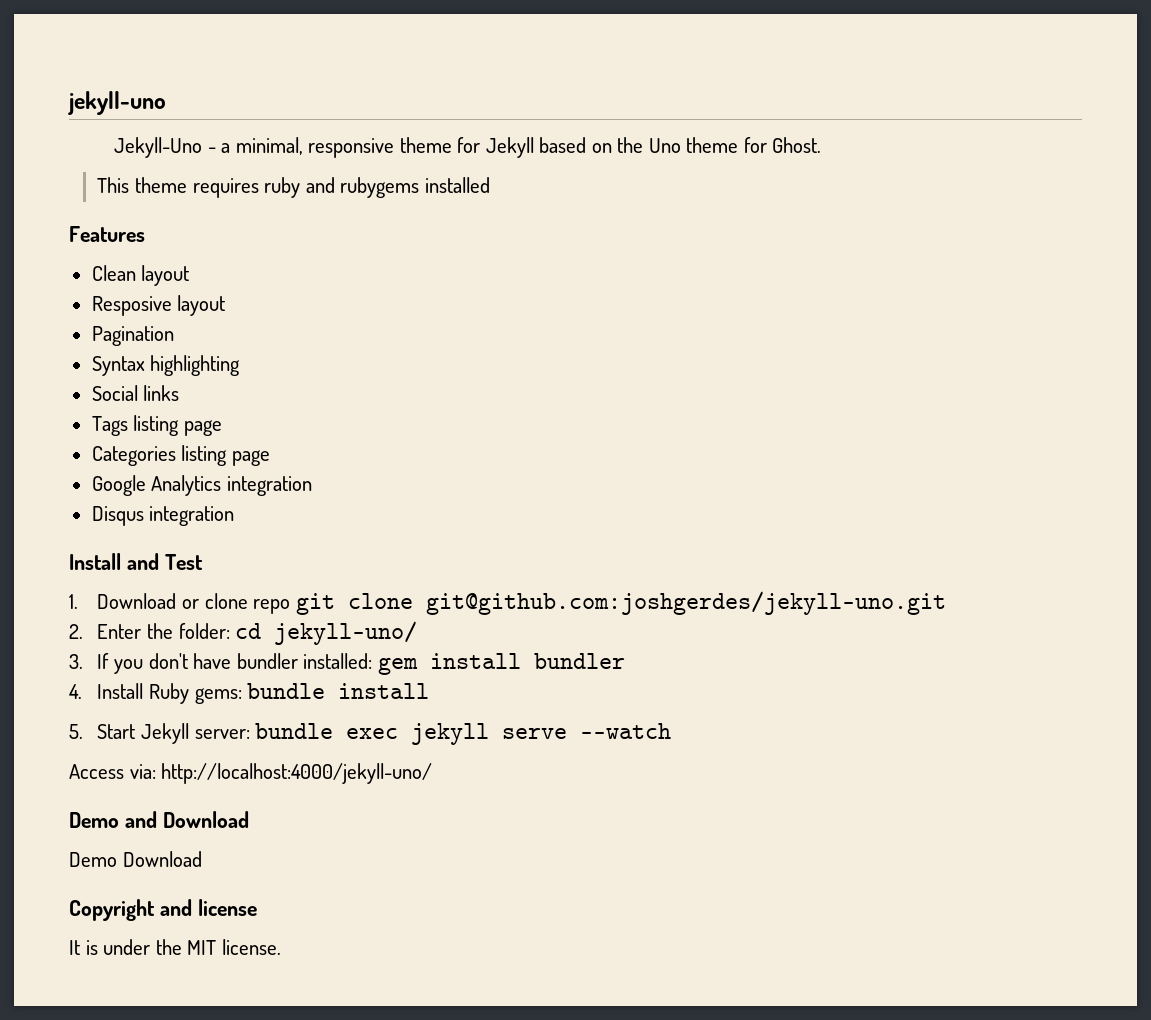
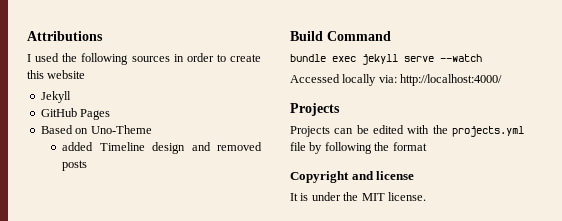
[68,91,166,115] [113,137,822,158] [97,177,490,198] [69,226,145,242] [91,265,190,286] [91,295,226,316] [91,326,174,346] [91,355,241,376] [91,385,180,401] [91,415,222,436] [91,445,270,466] [91,475,312,496] [91,506,235,526] [69,553,203,570] [69,591,946,615] [69,621,418,645] [69,653,625,675] [69,683,430,704] [69,723,250,744] jekyll-uno // Jekyll-Uno - a minimal, responsive theme for Jekyll based on the Uno theme for Ghost. // This theme requires ruby and rubygems installed // Features // Clean layout // Resposive layout // Pagination // Syntax highlighting // Social links // Tags listing page // Categories listing page // Google Analytics integration // Disqus integration // Install and Test // 1. Download or clone repo git clone git@github.com:joshgerdes/jekyll-uno.git // 2. Enter the folder: cd jekyll-uno/ // 3. If you don't have bundler installed: gem install bundler // 4. Install Ruby gems: bundle install // 5. Start Jekyll server: -> [27,31,103,41] [27,53,261,65] [27,70,86,79] [40,91,71,103] [40,108,111,120] [40,125,152,134] [62,142,262,154] [62,160,88,171] [290,31,391,41] Attributions // I used the following sources in order to create this website // Jekyll // GitHub Pages // Based on Uno-Theme // added Timeline design and removed posts // Build Command //
[69,763,433,784] [69,811,249,828] [69,851,202,867] Access via: http://localhost:4000/jekyll-uno/ // Demo and Download // Demo Download -> [290,74,503,86] [290,103,340,116] [290,125,524,137] [290,142,427,154] Accessed locally via: http://localhost:4000/ // Projects // Projects can be edited with the projects.yml file by following the format

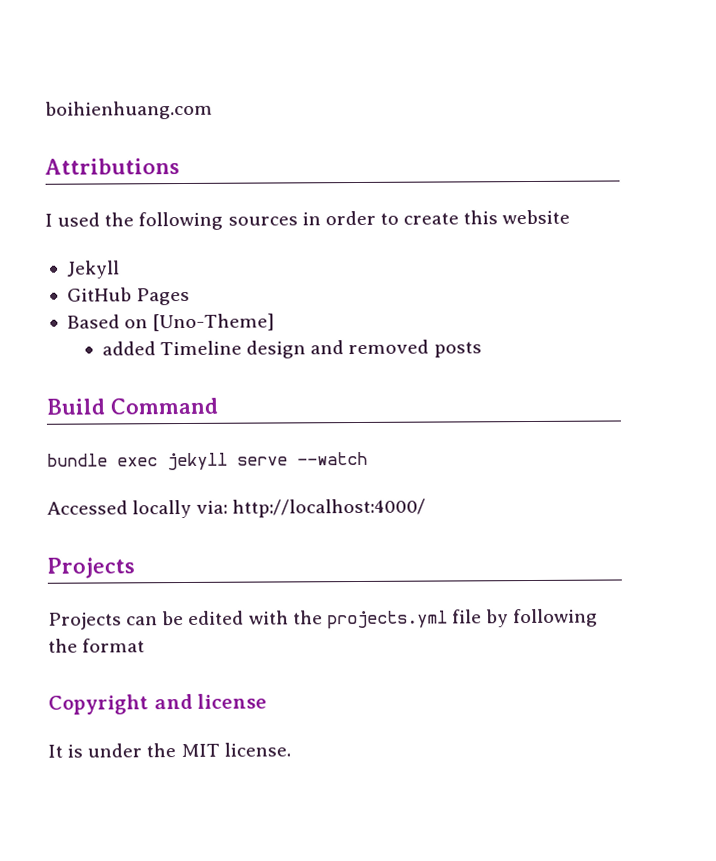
(27, 36) none -> [45,100,213,120] boihienhuang.com //
[90,125,152,134] Uno-Theme -> [152,313,276,332] [Uno-Theme]

